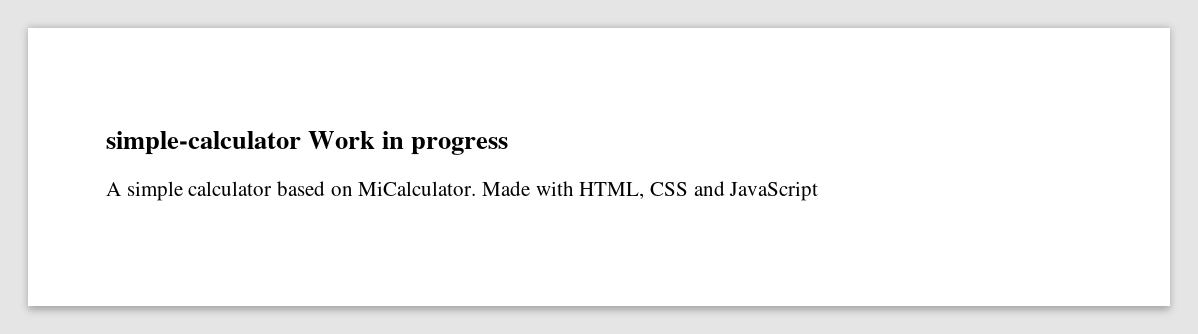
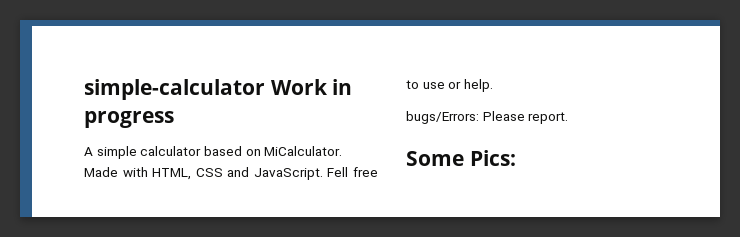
[729,181,819,201] JavaScript -> [253,167,378,180] [406,79,493,92] [406,111,569,124] [406,150,516,166] JavaScript. Fell free to use or help. // bugs/Errors: Please report. // Some Pics:

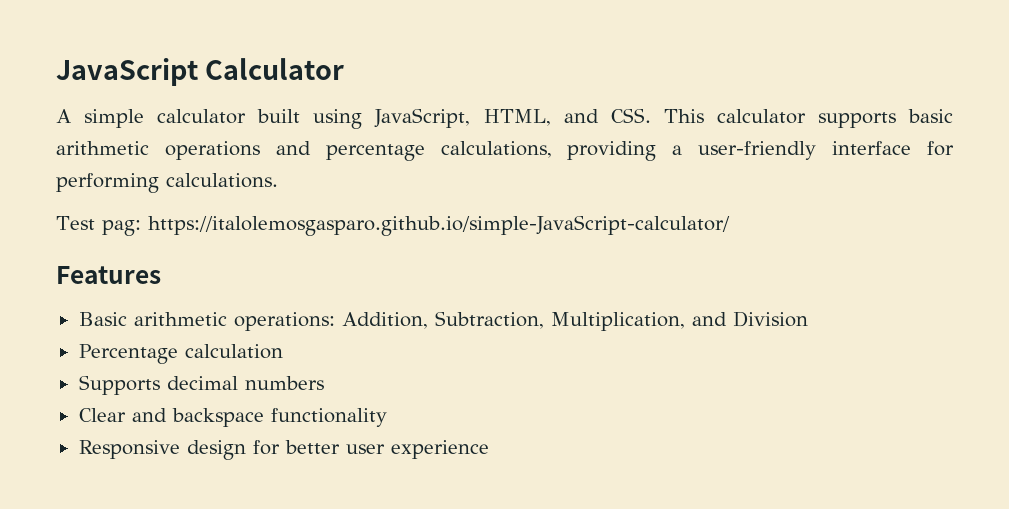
[84,79,353,100] [84,111,174,128] simple-calculator Work in progress -> [56,58,345,86] JavaScript Calculator
[203,146,343,156] [84,167,378,180] [406,79,493,92] [406,111,569,124] [406,150,516,166] based on MiCalculator. Made with HTML, CSS and JavaScript. Fell free to use or help. // bugs/Errors: Please report. // Some Pics: -> [257,108,954,129] [56,141,955,161] [56,173,278,193] [56,215,730,236] [56,266,161,284] [78,311,808,331] [78,344,283,364] [78,375,324,395] [78,408,387,427] [78,440,489,460] built using JavaScript, HTML, and CSS. This calculator supports basic arithmetic operations and percentage calculations, providing a user-friendly interface for performing calculations. // Test pag: https://italolemosgasparo.github.io/simple-JavaScript-calculator/ // Features // Basic arithmetic operations: Addition, Subtraction, Multiplication, and Division // Percentage calculation // Supports decimal numbers // Clear and backspace functionality // Responsive design for better user experience

